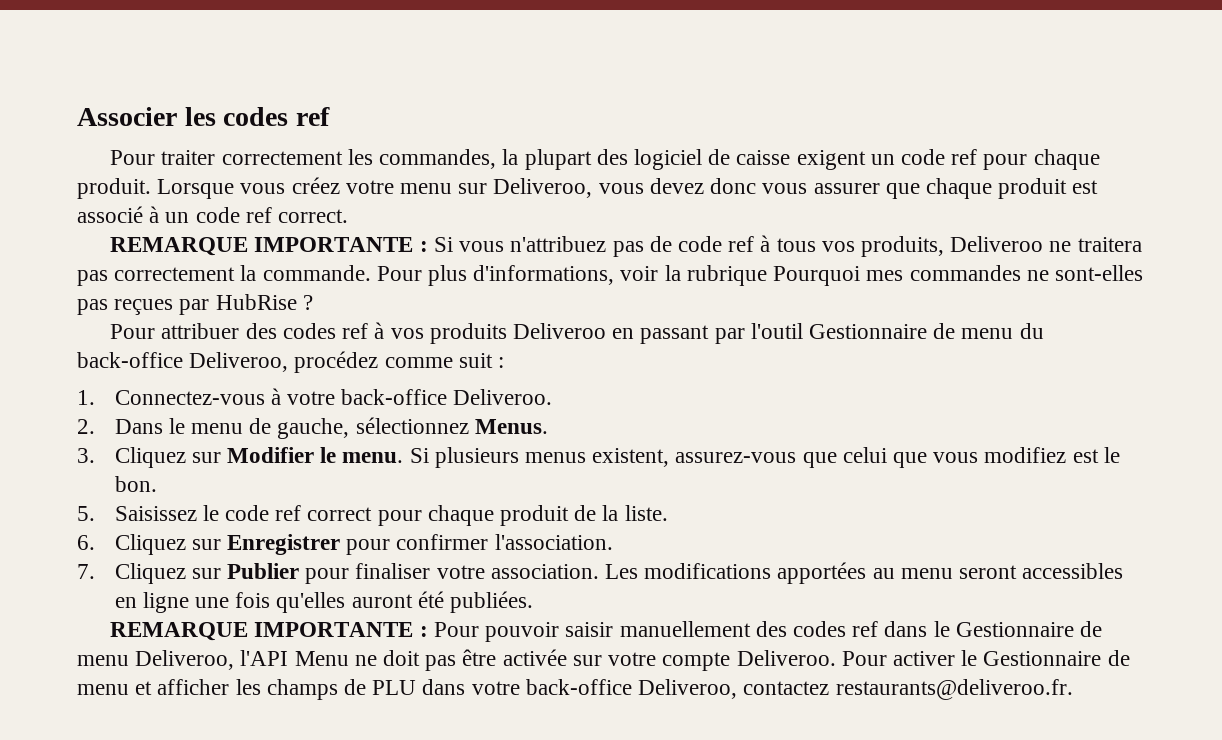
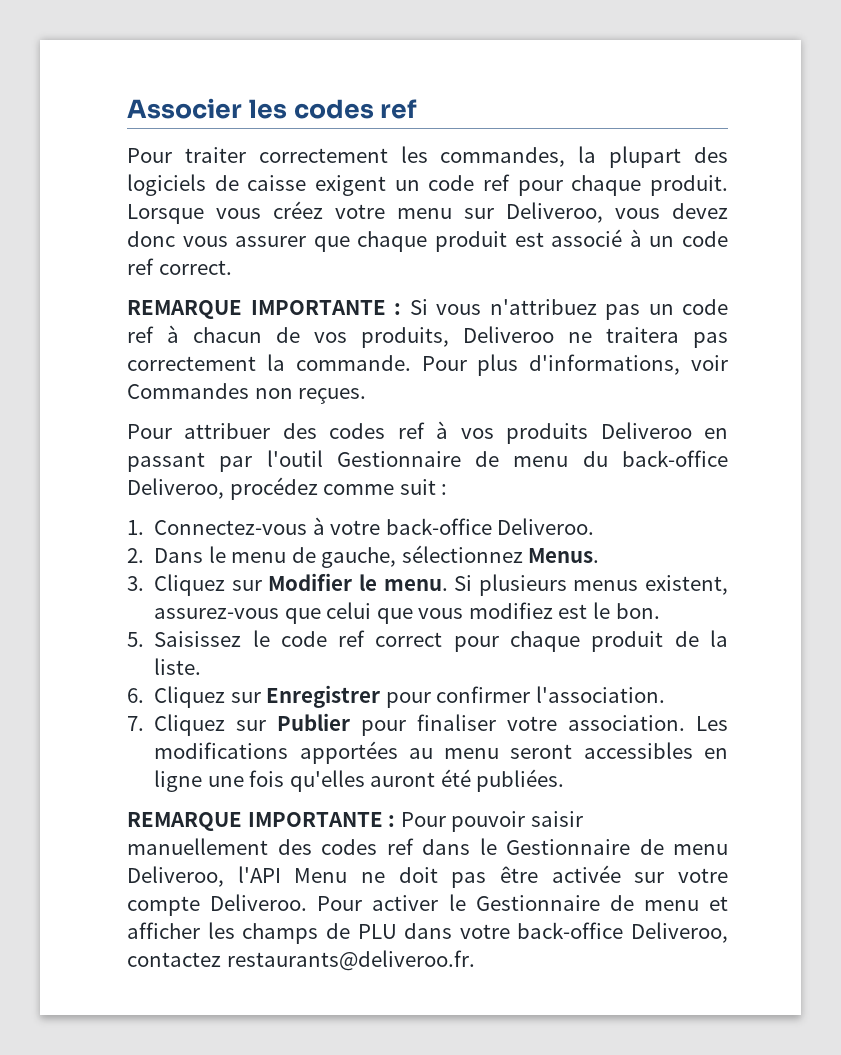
[633,149,702,170] logiciel -> [127,174,206,196] logiciels
[649,236,672,252] de -> [648,304,674,315] un
[776,238,816,252] tous -> [193,327,300,343] chacun de
[664,265,1143,286] [77,294,313,315] la rubrique Pourquoi mes commandes ne sont-elles pas reçues par HubRise ? -> [127,383,367,404] Commandes non reçues.

